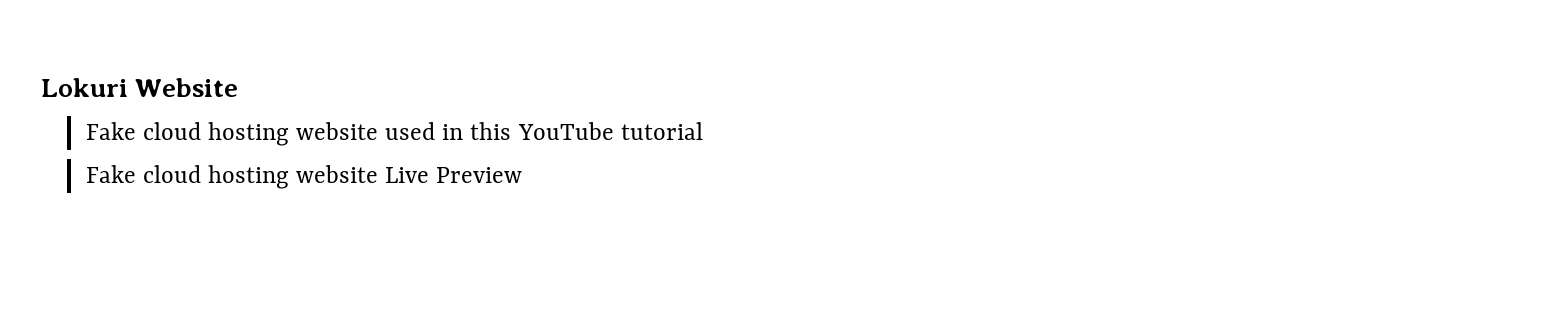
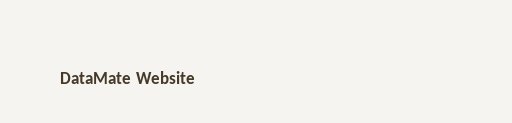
[41,78,128,97] Lokuri -> [60,72,131,84] DataMate
[85,122,703,146] [85,165,523,189] // Fake cloud hosting website used in this YouTube tutorial // Fake cloud hosting website Live Preview -> (195, 77) none

